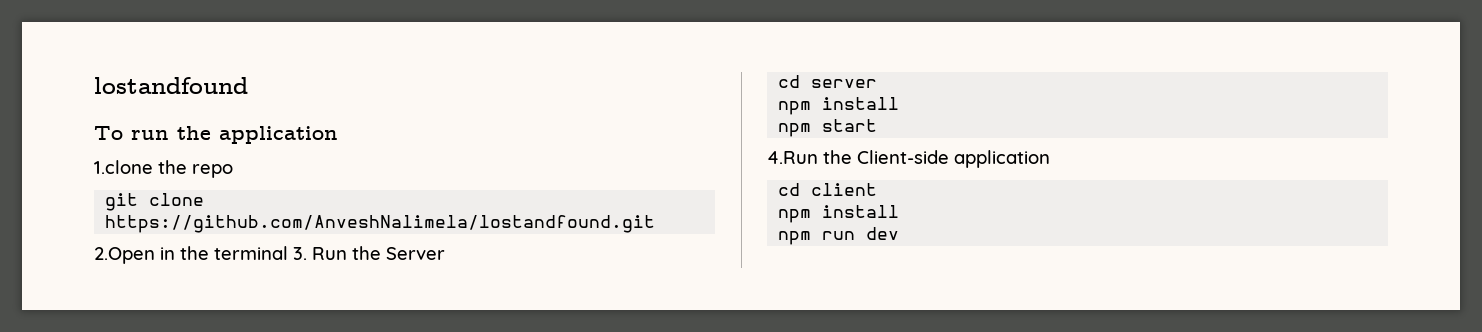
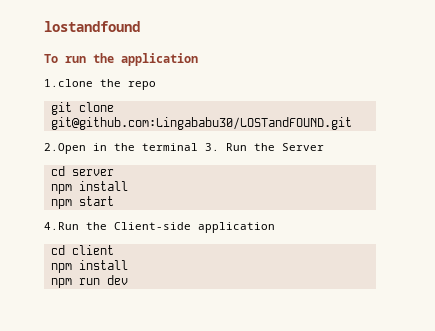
[105,215,656,233] https://github.com/AnveshNalimela/lostandfound.git -> [50,117,352,130] git@github.com:Lingababu30/LOSTandFOUND.git

